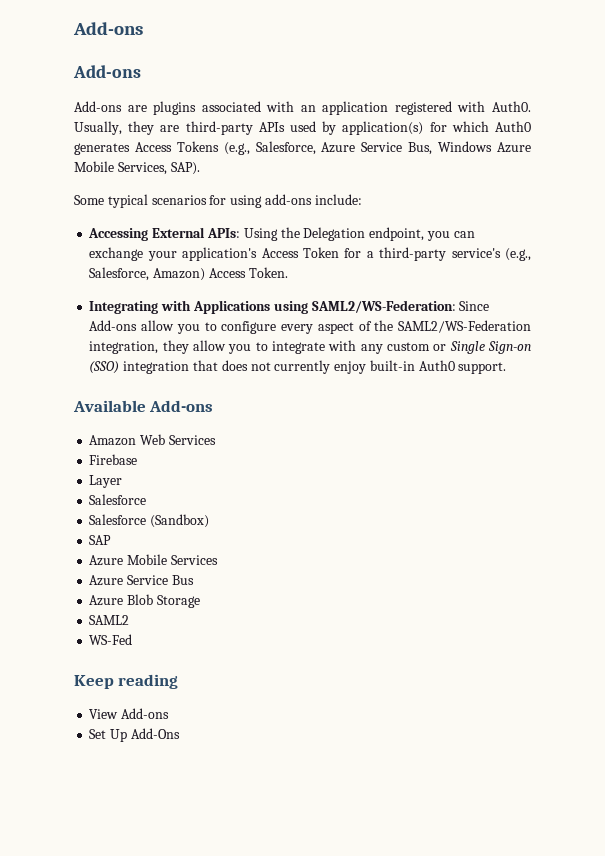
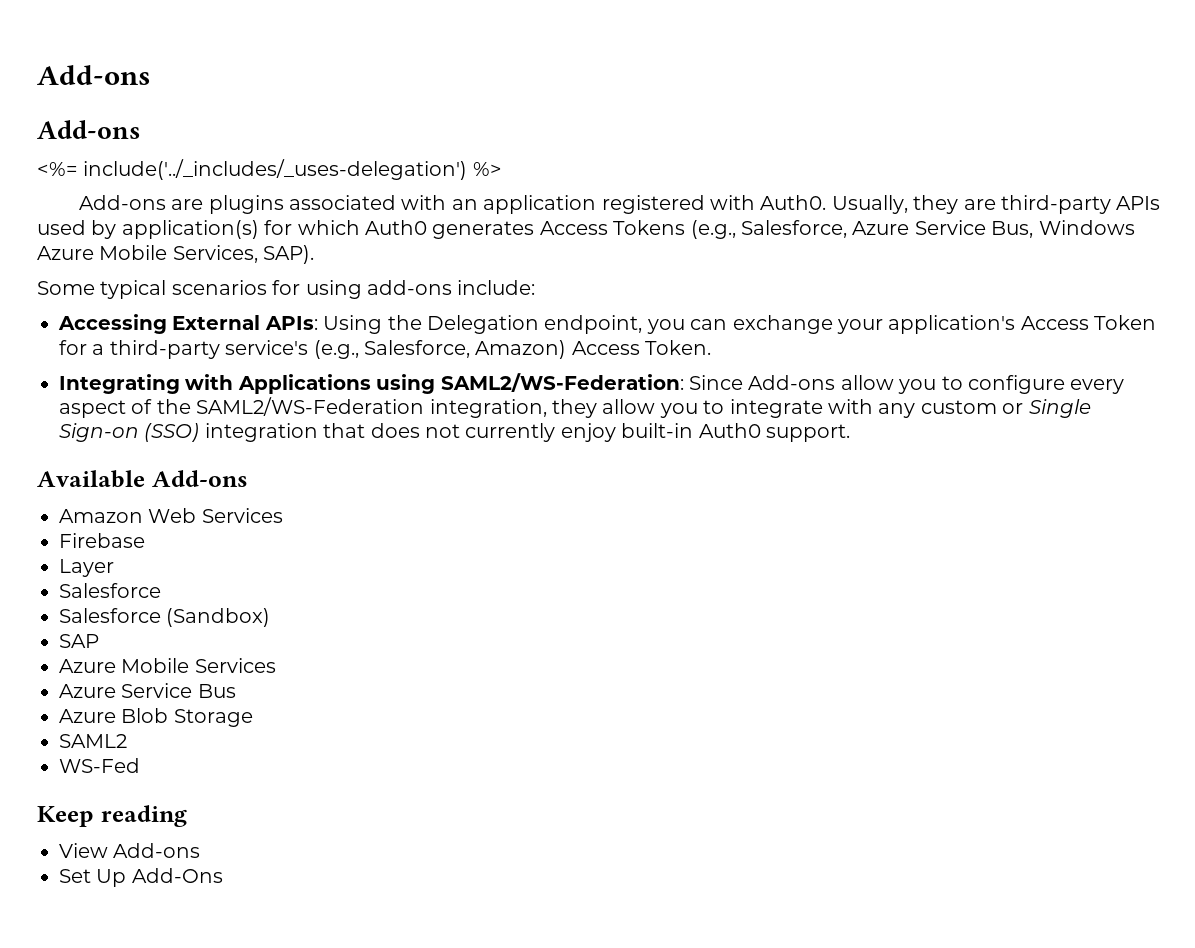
[73,22,143,35] [73,65,141,78] Add-ons // Add-ons -> [37,65,151,85] [37,120,141,139] [37,159,502,180] Add-ons // Add-ons // <%= include('../_includes/_uses-delegation') %>

